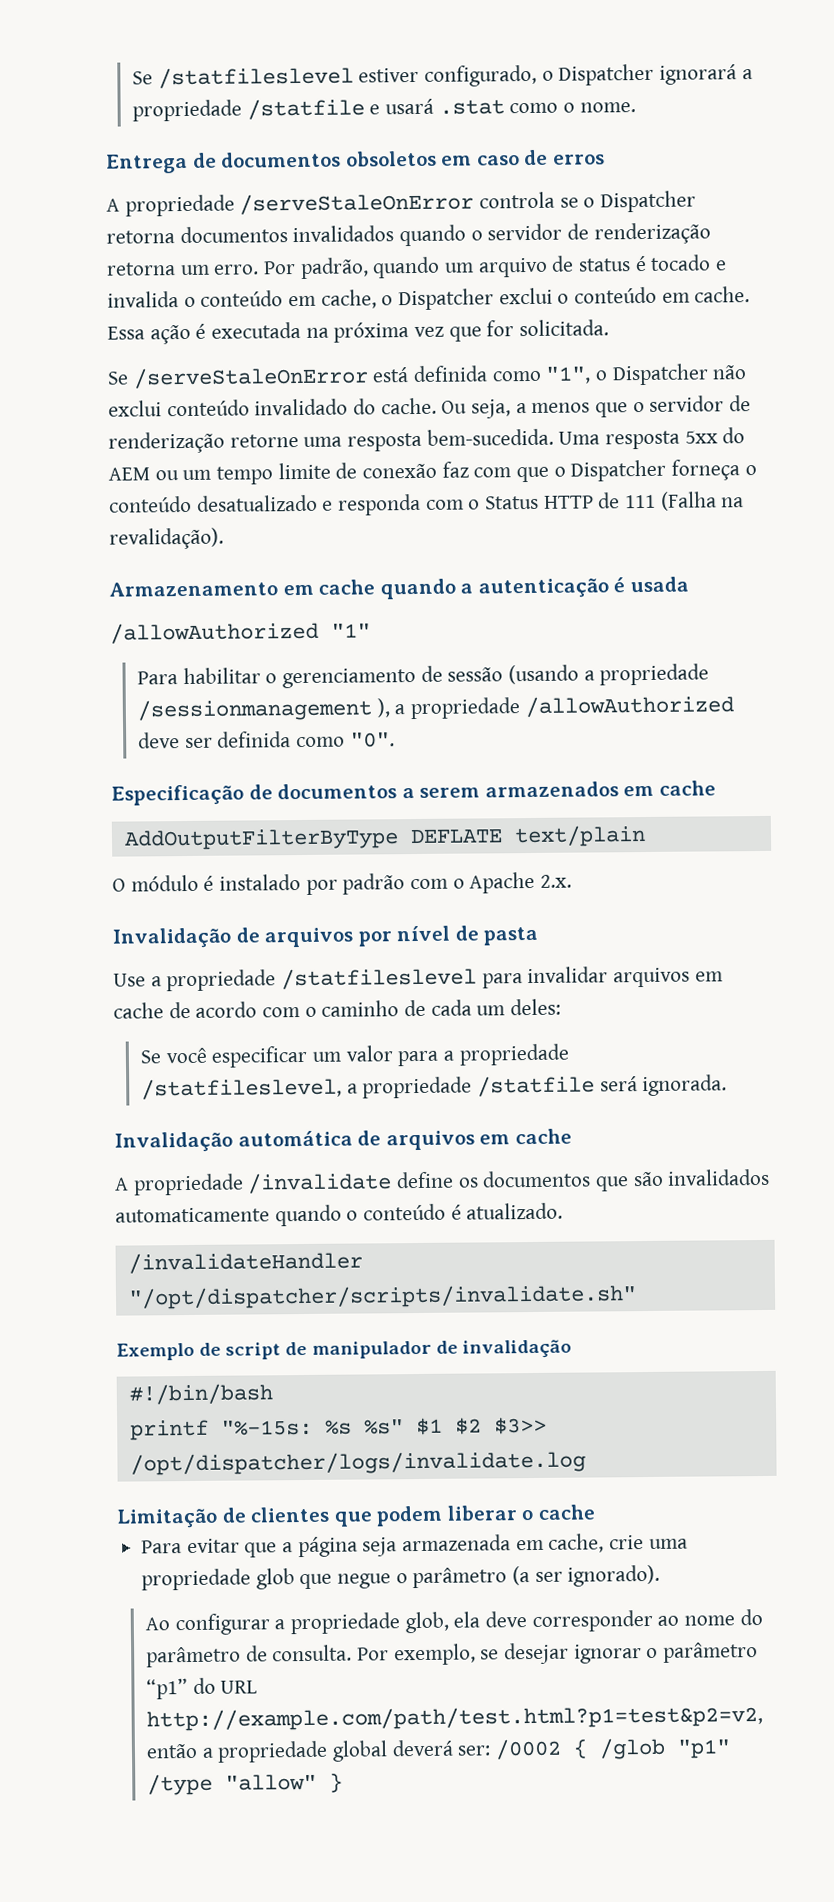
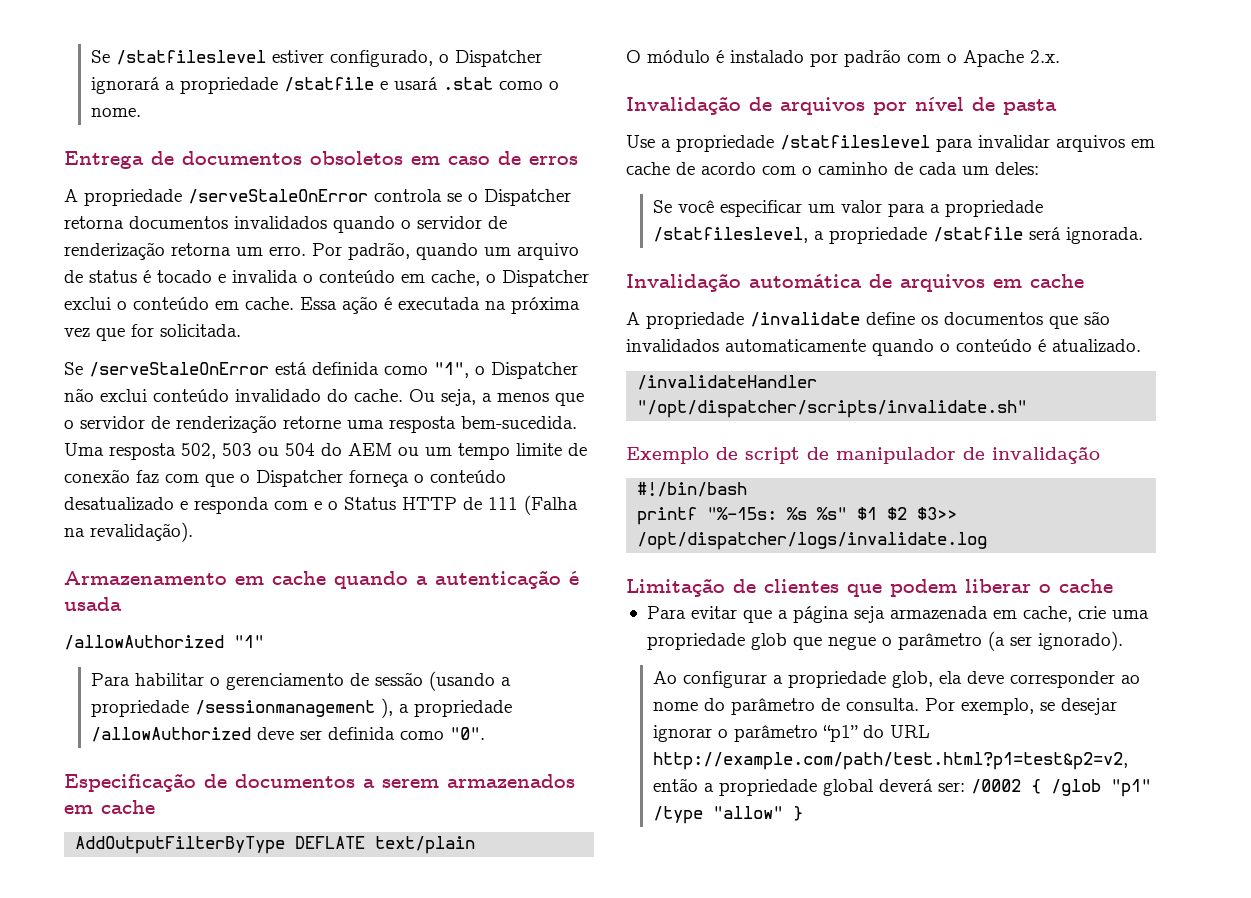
[684,430,718,444] 5xx -> [181,443,315,459] 502, 503 ou 504
(464, 504) none -> [314,501,322,510] e

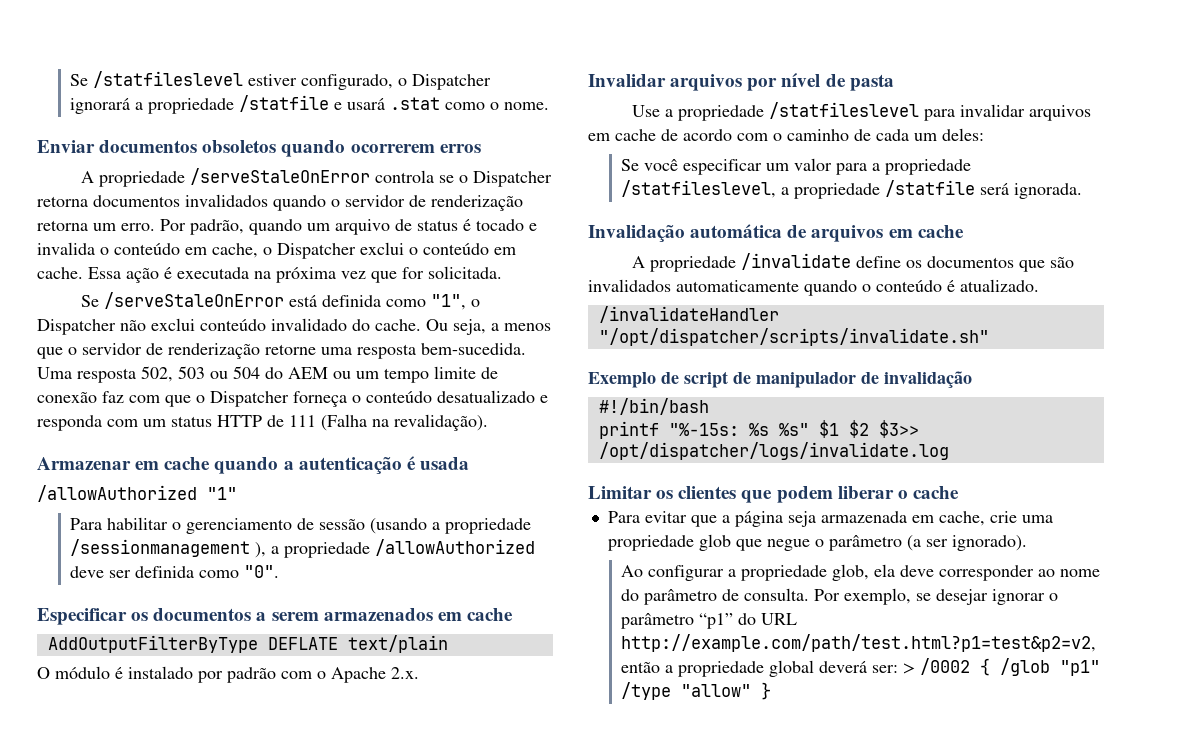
[64,151,521,169] Entrega de documentos obsoletos em caso de -> [37,140,435,157] Enviar documentos obsoletos quando ocorrerem
[314,497,396,510] e o Status -> [143,416,212,427] um status
[64,571,227,585] Armazenamento -> [37,457,131,470] Armazenar
[64,773,227,792] Especificação de -> [37,608,149,625] Especificar os
[626,96,772,115] Invalidação de -> [588,74,666,87] Invalidar
[626,578,756,597] Limitação de -> [588,486,674,499] Limitar os
(966, 787) none -> [903,663,916,674] >

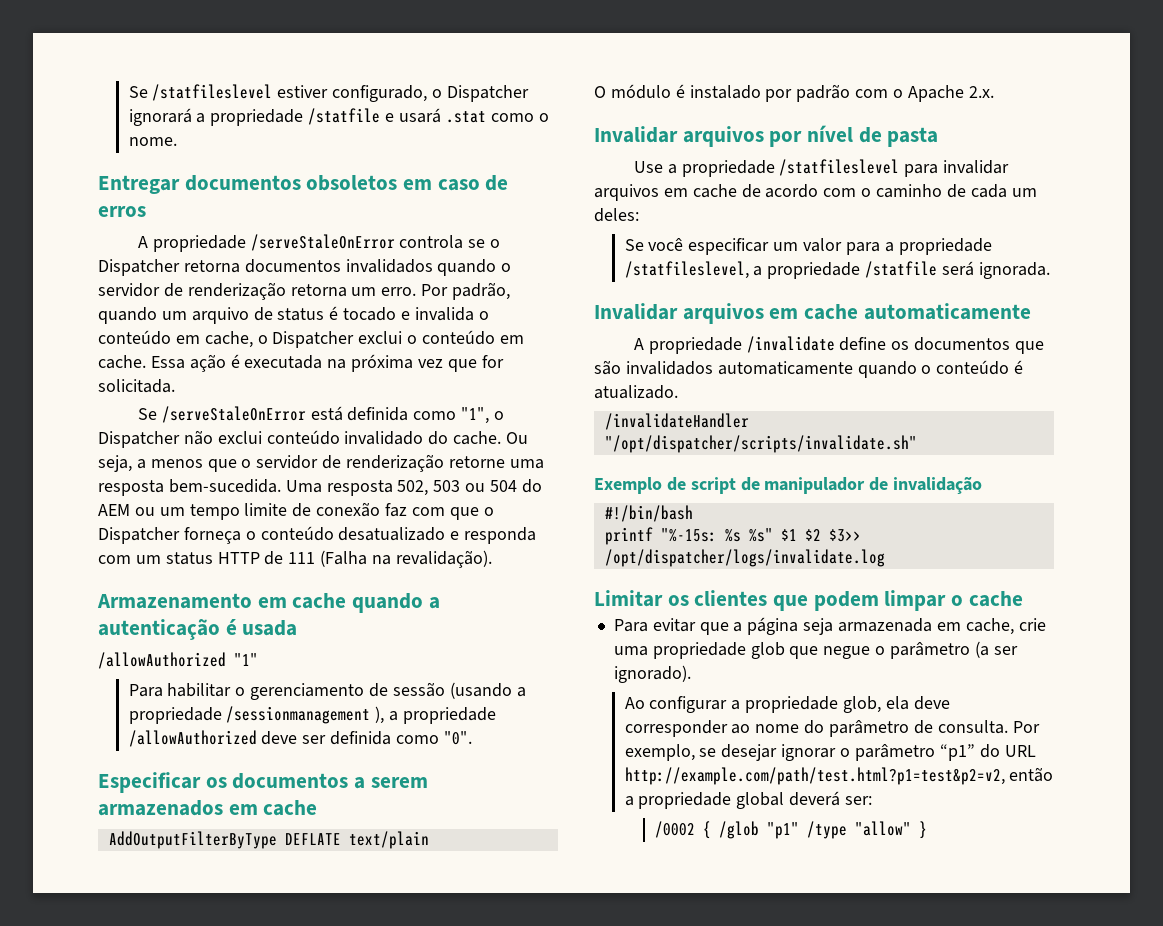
[37,140,95,153] Enviar -> [98,175,180,194] Entregar
[281,140,435,157] quando ocorrerem -> [403,175,509,191] em caso de
[37,457,131,470] Armazenar -> [97,593,252,609] Armazenamento
[588,224,964,242] Invalidação automática de arquivos em cache -> [594,303,1031,324] Invalidar arquivos em cache automaticamente
[837,486,894,499] liberar -> [884,590,947,611] limpar
[903,663,916,674] > -> (873, 800) //

